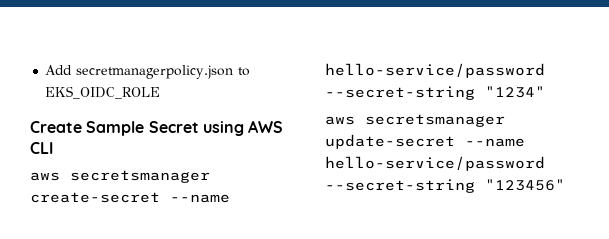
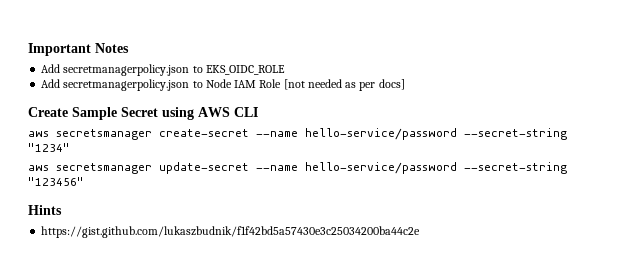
(45, 70) none -> [28,43,129,56] Important Notes //
(161, 92) none -> [41,79,405,91] // Add secretmanagerpolicy.json to Node IAM Role [not needed as per docs]
(565, 185) none -> [28,205,62,215] [41,226,421,238] // Hints // https://gist.github.com/lukaszbudnik/f1f42bd5a57430e3c25034200ba44c2e

